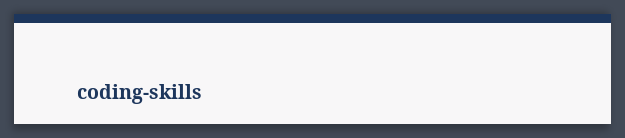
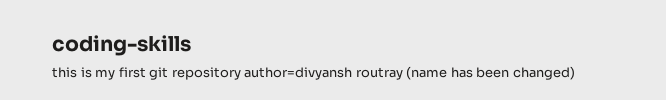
(202, 94) none -> [52,66,575,80] // this is my first git repository author=divyansh routray (name has been changed)

